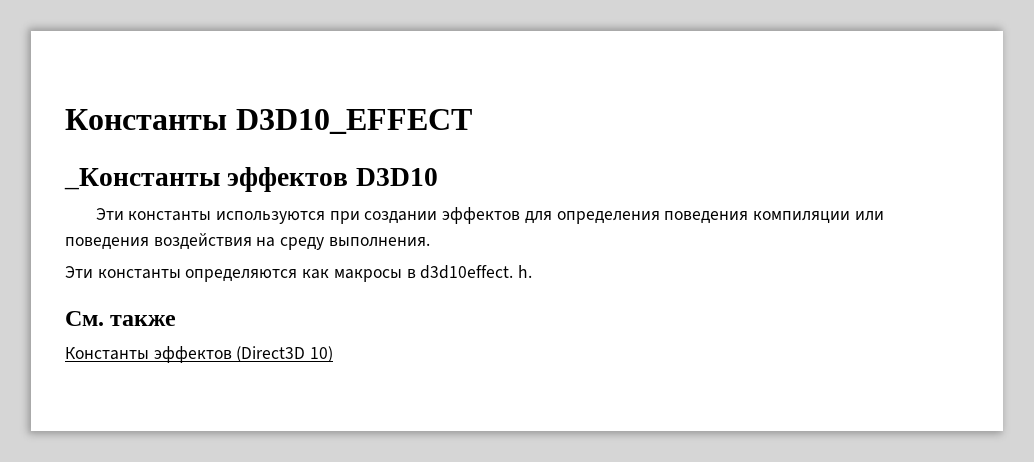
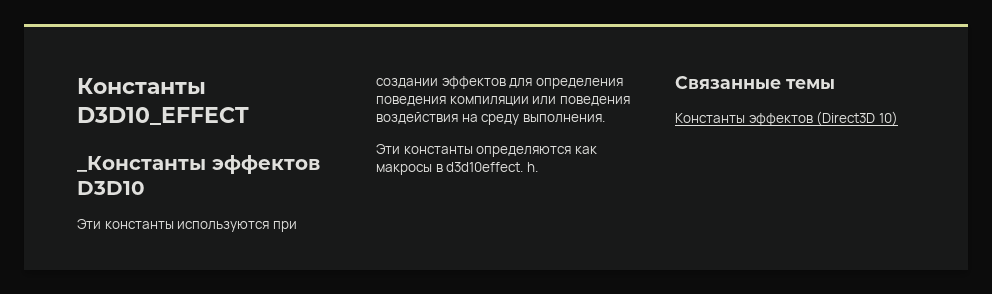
[65,311,177,326] См. также -> [675,76,835,89] Связанные темы

